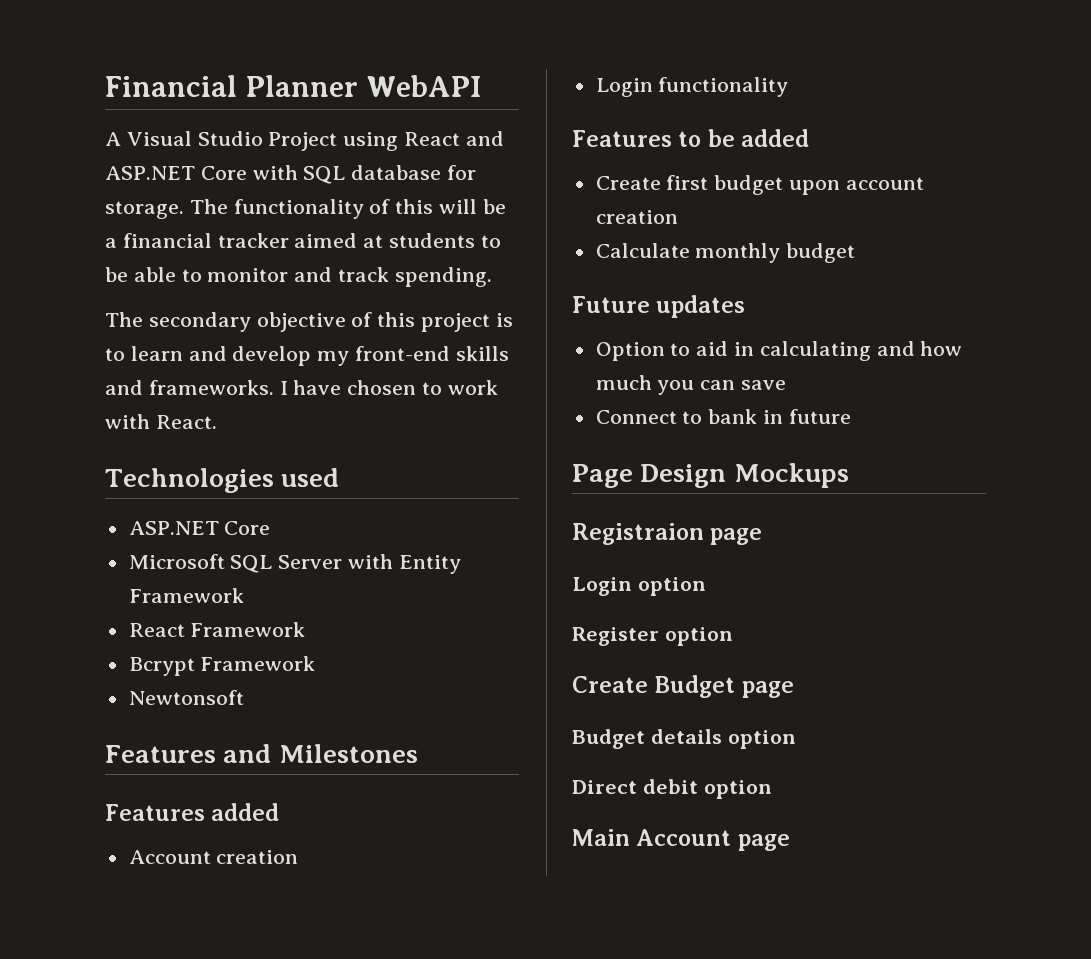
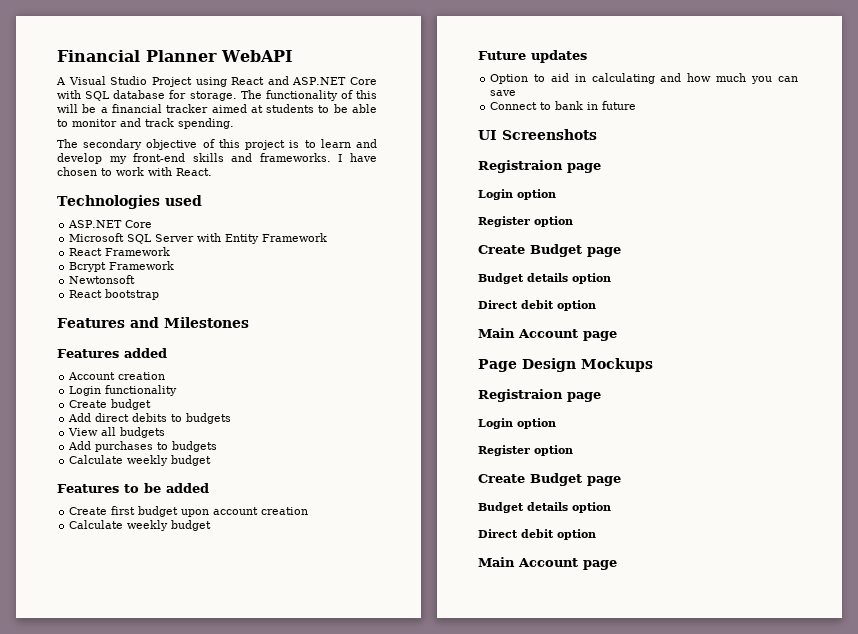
(244, 697) none -> [69,289,160,300] // React bootstrap
(789, 87) none -> [69,399,152,410] [68,413,232,424] [68,427,166,438] [68,441,218,452] [69,455,212,466] // Create budget // Add direct debits to budgets // View all budgets // Add purchases to budgets // Calculate weekly budget
[695,243,781,263] monthly -> [127,520,169,531] weekly
(851, 416) none -> [478,129,597,140] [478,160,601,173] [478,189,556,200] [478,216,573,227] [478,244,621,257] [478,273,611,284] [478,300,596,311] [478,328,617,341] // UI Screenshots // Registraion page // Login option // Register option // Create Budget page // Budget details option // Direct debit option // Main Account page

